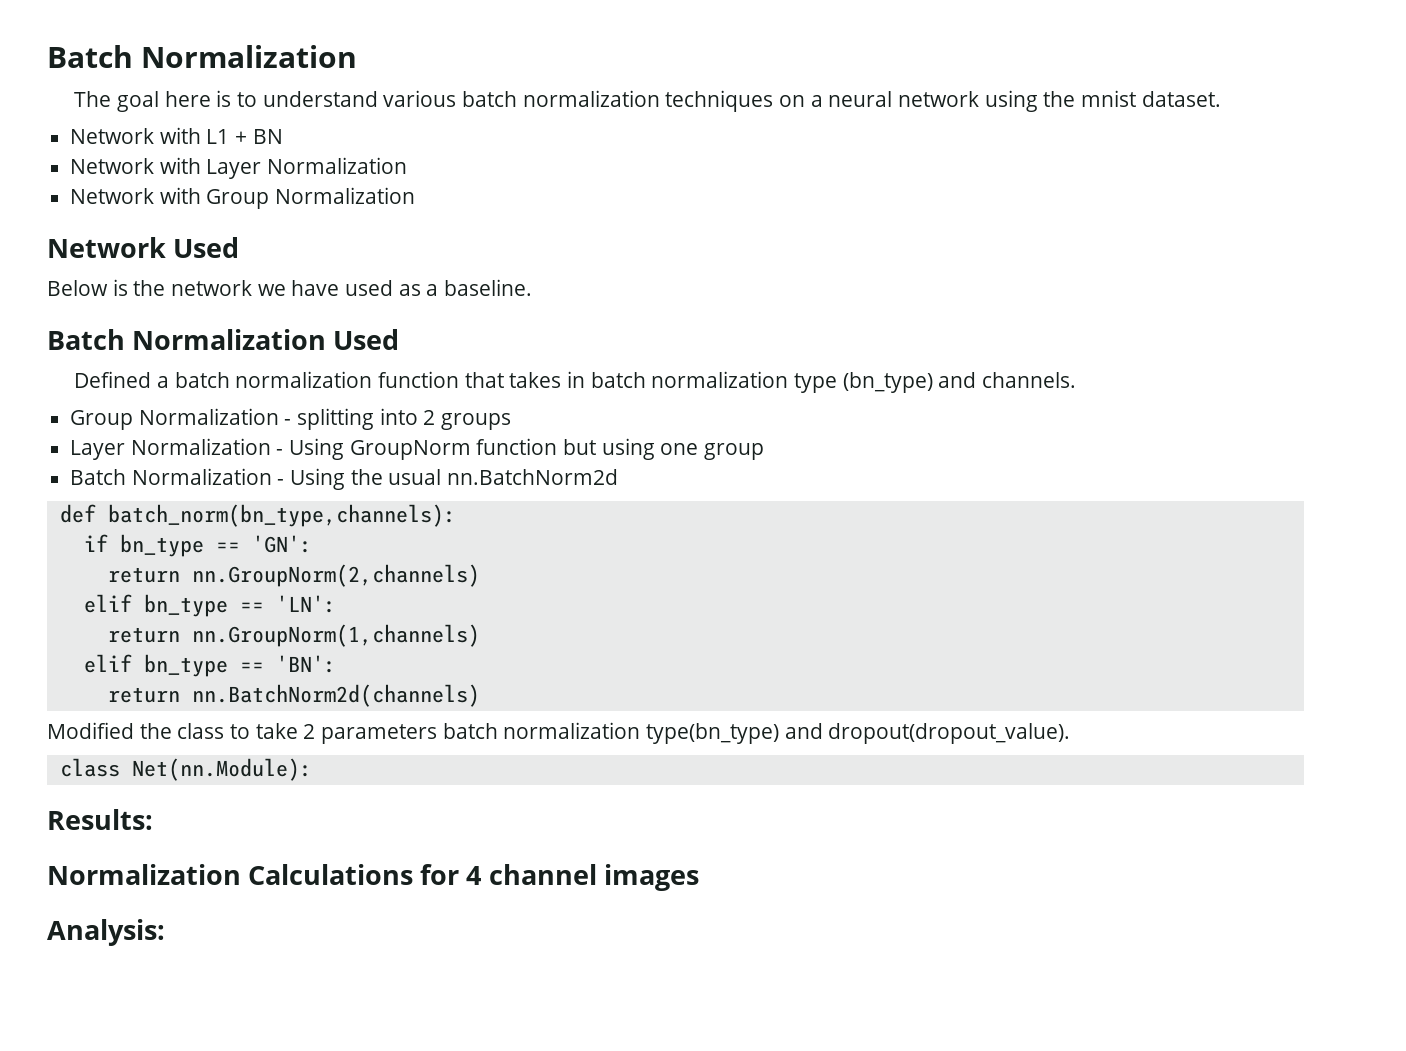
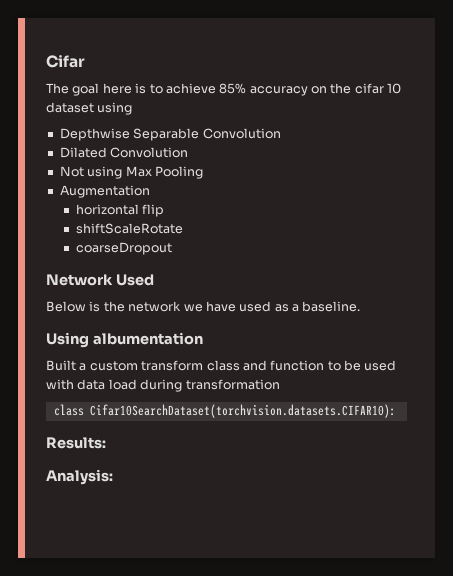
[47,45,357,68] Batch Normalization -> [46,55,85,68] Cifar
[262,90,1221,112] [70,127,283,144] [70,157,408,179] [70,187,416,209] understand various batch normalization techniques on a neural network using the mnist dataset. // Network with L1 + BN // Network with Layer Normalization // Network with Group Normalization -> [165,83,402,96] [46,102,133,115] [59,128,281,141] [59,147,189,158] [59,166,203,179] [59,185,150,198] [75,204,165,217] [75,223,183,234] [75,242,172,255] achieve 85% accuracy on the cifar 10 dataset using // Depthwise Separable Convolution // Dilated Convolution // Not using Max Pooling // Augmentation // horizontal flip // shiftScaleRotate // coarseDropout
[47,329,400,350] [74,371,1077,393] [70,408,512,430] [70,438,765,460] [70,468,619,490] [59,504,456,527] [83,534,312,557] [107,564,480,587] [83,594,336,617] [107,624,480,647] [83,654,336,677] [107,684,480,707] [47,722,1071,744] [59,758,312,781] Batch Normalization Used // Defined a batch normalization function that takes in batch normalization type (bn_type) and channels. // Group Normalization - splitting into 2 groups // Layer Normalization - Using GroupNorm function but using one group // Batch Normalization - Using the usual nn.BatchNorm2d // def batch_norm(bn_type,channels): // if bn_type == 'GN': // return nn.GroupNorm(2,channels) // elif bn_type == 'LN': // return nn.GroupNorm(1,channels) // elif bn_type == 'BN': // return nn.BatchNorm2d(channels) // Modified the class to take 2 parameters batch normalization type(bn_type) and dropout(dropout_value). // class Net(nn.Module): -> [46,332,203,348] [46,360,397,371] [46,379,280,392] [53,404,396,418] Using albumentation // Built a custom transform class and function to be used with data load during transformation // class Cifar10SearchDataset(torchvision.datasets.CIFAR10):
[47,864,699,891] // Normalization Calculations for 4 channel images -> (106, 443) none

